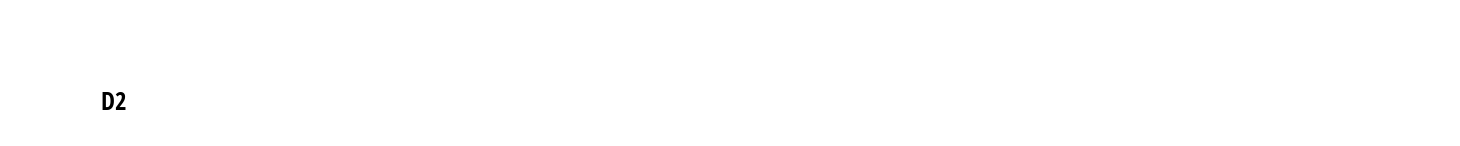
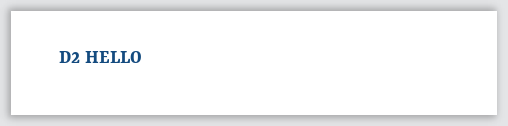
(127, 101) none -> [85,51,143,63] HELLO

